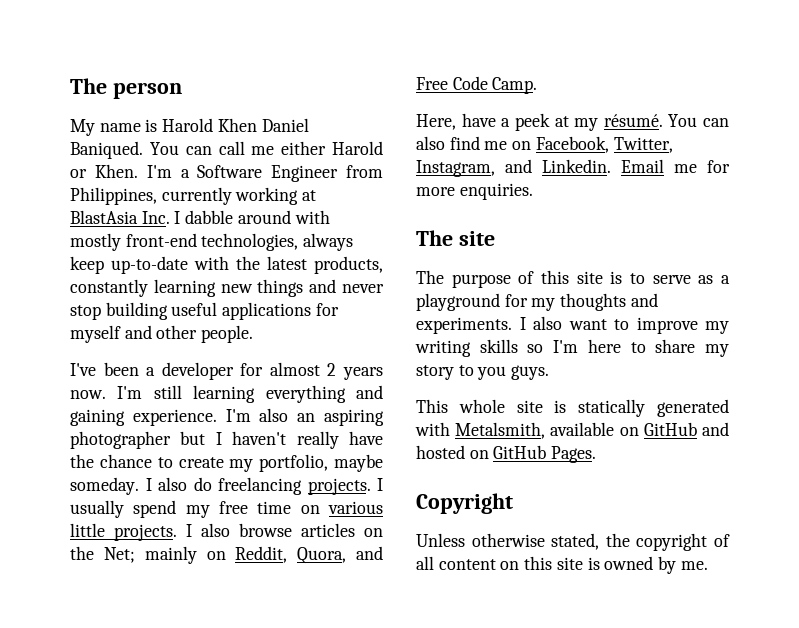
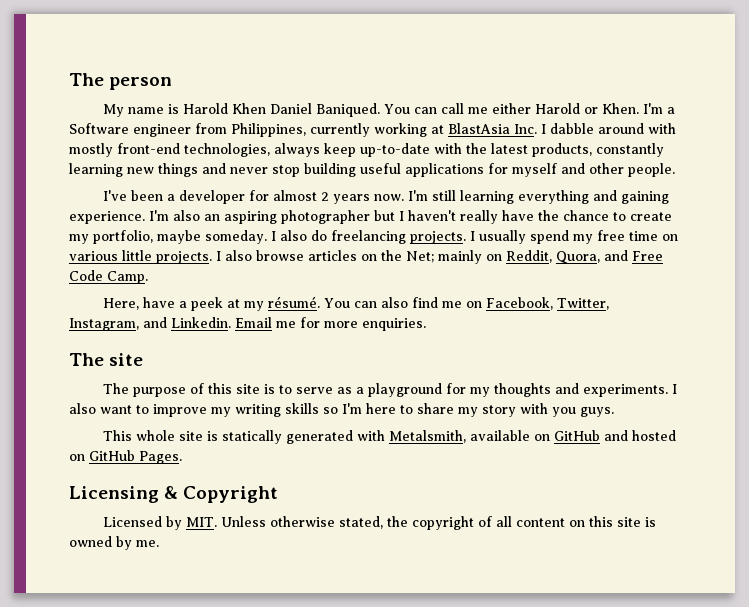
[271,165,339,182] Engineer -> [133,124,191,137] engineer
[458,365,474,376] to -> [520,403,548,414] with
(597, 454) none -> [69,486,179,503] Licensing &
(513, 503) none -> [102,516,217,530] Licensed by MIT.

